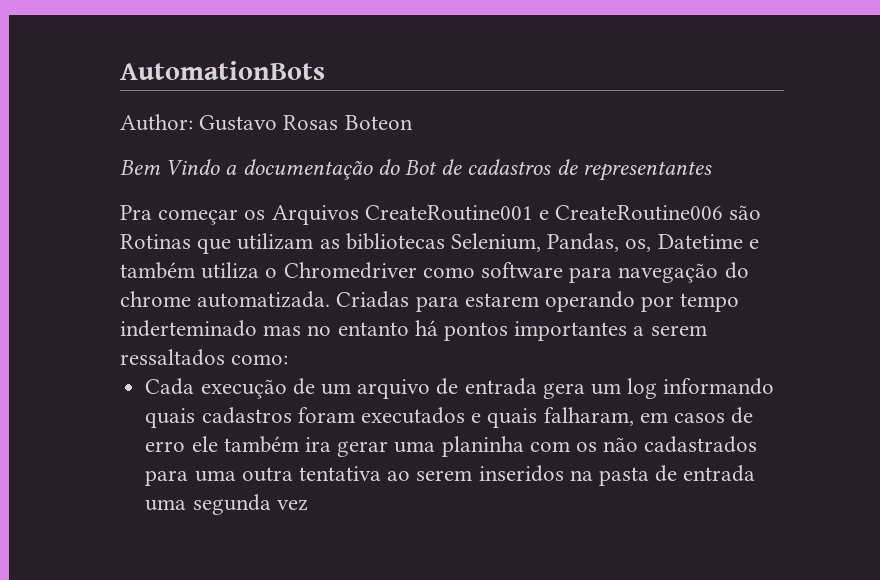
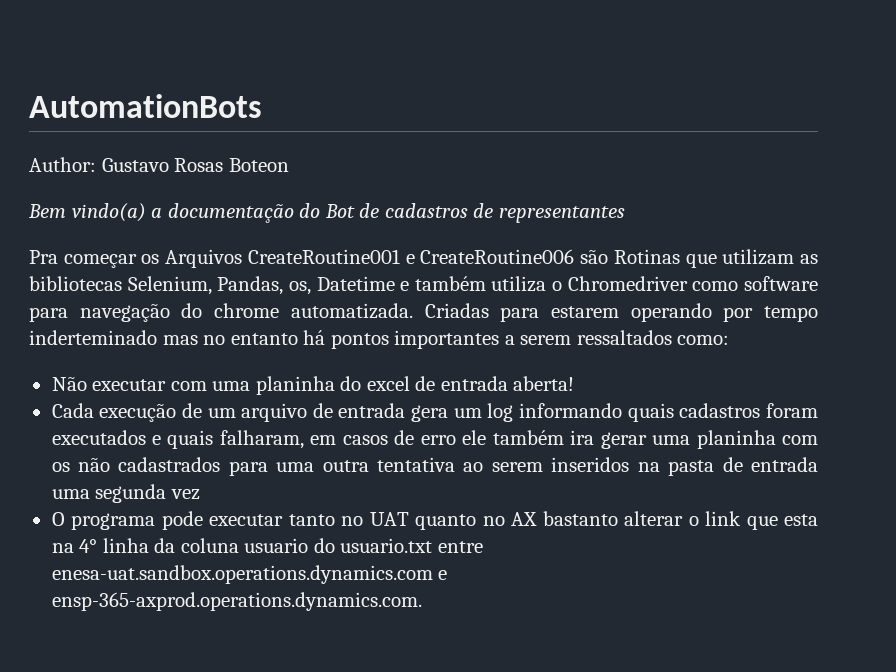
[166,159,221,176] Vindo -> [71,203,146,222] vindo(a)
(289, 359) none -> [51,376,575,395] // Não executar com uma planinha do excel de entrada aberta!
(308, 505) none -> [51,511,819,530] [51,538,483,553] [51,565,448,584] [51,592,422,611] // O programa pode executar tanto no UAT quanto no AX bastanto alterar o link que esta na 4° linha da coluna usuario do usuario.txt entre enesa-uat.sandbox.operations.dynamics.com e ensp-365-axprod.operations.dynamics.com.

